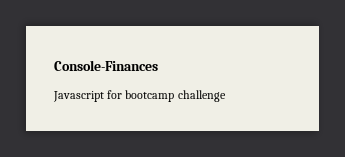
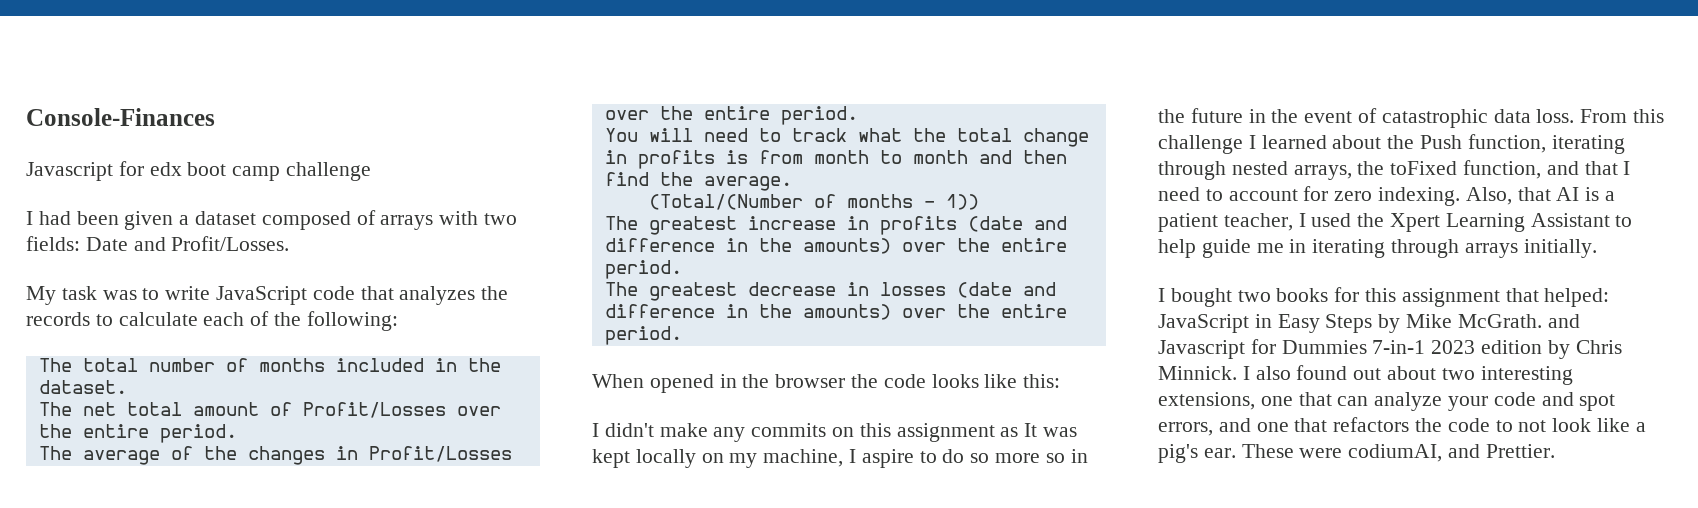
[125,90,226,102] bootcamp challenge -> [149,162,372,181] [26,210,518,230] [26,236,290,251] [26,286,509,305] [26,311,398,331] [38,358,501,372] [38,380,127,394] [38,402,501,418] [38,424,237,443] [38,446,512,465] [604,106,858,125] [604,128,1089,147] [604,150,1067,169] [604,172,792,191] [648,194,979,210] [604,216,1067,235] [604,238,1067,254] [604,260,682,279] [604,282,1056,301] [604,304,1067,320] [604,326,682,345] [592,374,1061,393] [592,423,1078,442] [592,449,1088,468] [1158,108,1665,128] [1158,134,1625,154] [1158,160,1631,180] [1158,186,1616,206] [1158,213,1633,232] [1158,239,1597,258] [1158,287,1610,307] [1158,314,1580,333] [1158,339,1622,359] [1158,365,1573,385] [1158,392,1616,411] [1158,417,1646,436] [1158,444,1555,463] edx boot camp challenge // I had been given a dataset composed of arrays with two fields: Date and Profit/Losses. // My task was to write JavaScript code that analyzes the records to calculate each of the following: // The total number of months included in the dataset. // The net total amount of Profit/Losses over the entire period. // The average of the changes in Profit/Losses over the entire period. // You will need to track what the total change in profits is from month to month and then find the average. // (Total/(Number of months - 1)) // The greatest increase in profits (date and difference in the amounts) over the entire period. // The greatest decrease in losses (date and difference in the amounts) over the entire period. // When opened in the browser the code looks like this: // I didn't make any commits on this assignment as It was kept locally on my machine, I aspire to do so more so in the future in the event of catastrophic data loss. From this challenge I learned about the Push function, iterating through nested arrays, the toFixed function, and that I need to account for zero indexing. Also, that AI is a patient teacher, I used the Xpert Learning Assistant to help guide me in iterating through arrays initially. // I bought two books for this assignment that helped: JavaScript in Easy Steps by Mike McGrath. and Javascript for Dummies 7-in-1 2023 edition by Chris Minnick. I also found out about two interesting extensions, one that can analyze your code and spot errors, and one that refactors the code to not look like a pig's ear. These were codiumAI, and Prettier.

